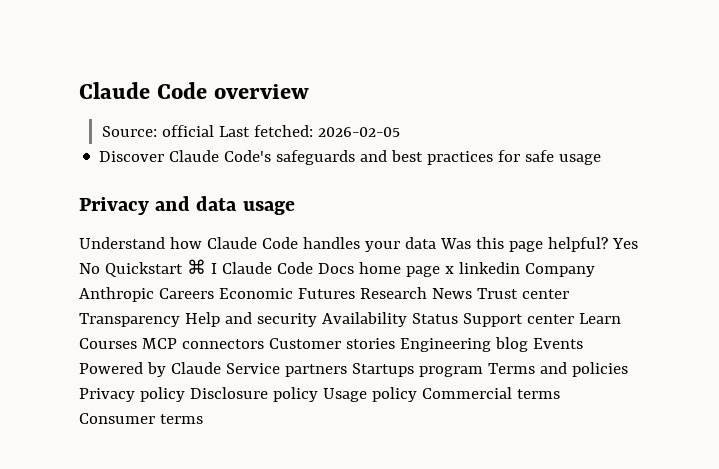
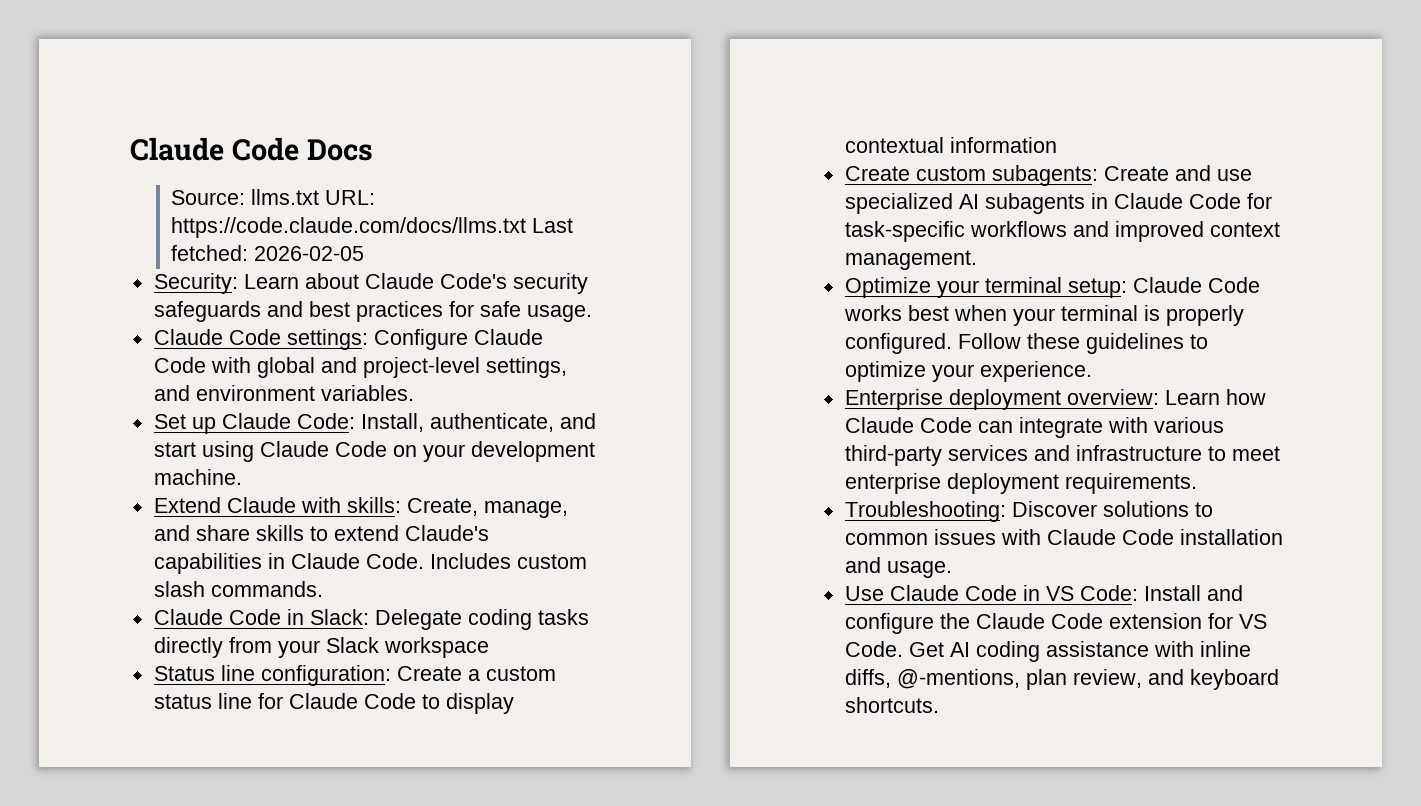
[79,82,310,99] Claude Code overview -> [130,137,373,161] Claude Code Docs
[161,125,214,137] official -> [251,189,376,205] [171,217,527,238] llms.txt URL: https://code.claude.com/docs/llms.txt
[99,151,165,162] Discover -> [153,273,359,294] Security: Learn about
(272, 156) none -> [512,273,588,294] security
[559,154,602,165] [79,196,295,215] [79,237,638,252] [79,259,595,277] [79,287,569,302] [79,312,621,327] [79,337,583,352] [79,362,628,377] [79,387,560,402] [79,413,203,424] usage // Privacy and data usage // Understand how Claude Code handles your data Was this page helpful? Yes No Quickstart ⌘ I Claude Code Docs home page x linkedin Company Anthropic Careers Economic Futures Research News Trust center Transparency Help and security Availability Status Support center Learn Courses MCP connectors Customer stories Engineering blog Events Powered by Claude Service partners Startups program Terms and policies Privacy policy Disclosure policy Usage policy Commercial terms Consumer terms -> [526,305,592,322] [153,329,543,350] [153,357,567,378] [153,385,414,401] [153,413,596,434] [153,441,595,462] [153,469,242,485] [153,497,568,518] [153,525,489,541] [153,553,587,574] [153,581,323,597] [153,609,589,630] [153,637,489,658] [153,665,556,686] [153,693,514,714] [844,137,1057,153] [844,165,1252,186] [844,193,1272,214] [844,221,1280,242] [844,250,977,270] [844,277,1260,298] [843,305,1244,326] [844,333,1208,354] [844,361,1092,382] [844,389,1266,410] [844,417,1224,438] [844,445,1280,466] [844,473,1197,494] [844,501,1213,522] [844,529,1283,545] [844,557,952,578] [844,585,1243,601] [844,613,1267,634] [844,641,1251,662] [844,669,1279,690] [844,697,939,713] usage. // Claude Code settings: Configure Claude Code with global and project-level settings, and environment variables. // Set up Claude Code: Install, authenticate, and start using Claude Code on your development machine. // Extend Claude with skills: Create, manage, and share skills to extend Claude's capabilities in Claude Code. Includes custom slash commands. // Claude Code in Slack: Delegate coding tasks directly from your Slack workspace // Status line configuration: Create a custom status line for Claude Code to display contextual information // Create custom subagents: Create and use specialized AI subagents in Claude Code for task-specific workflows and improved context management. // Optimize your terminal setup: Claude Code works best when your terminal is properly configured. Follow these guidelines to optimize your experience. // Enterprise deployment overview: Learn how Claude Code can integrate with various third-party services and infrastructure to meet enterprise deployment requirements. // Troubleshooting: Discover solutions to common issues with Claude Code installation and usage. // Use Claude Code in VS Code: Install and configure the Claude Code extension for VS Code. Get AI coding assistance with inline diffs, @-mentions, plan review, and keyboard shortcuts.

